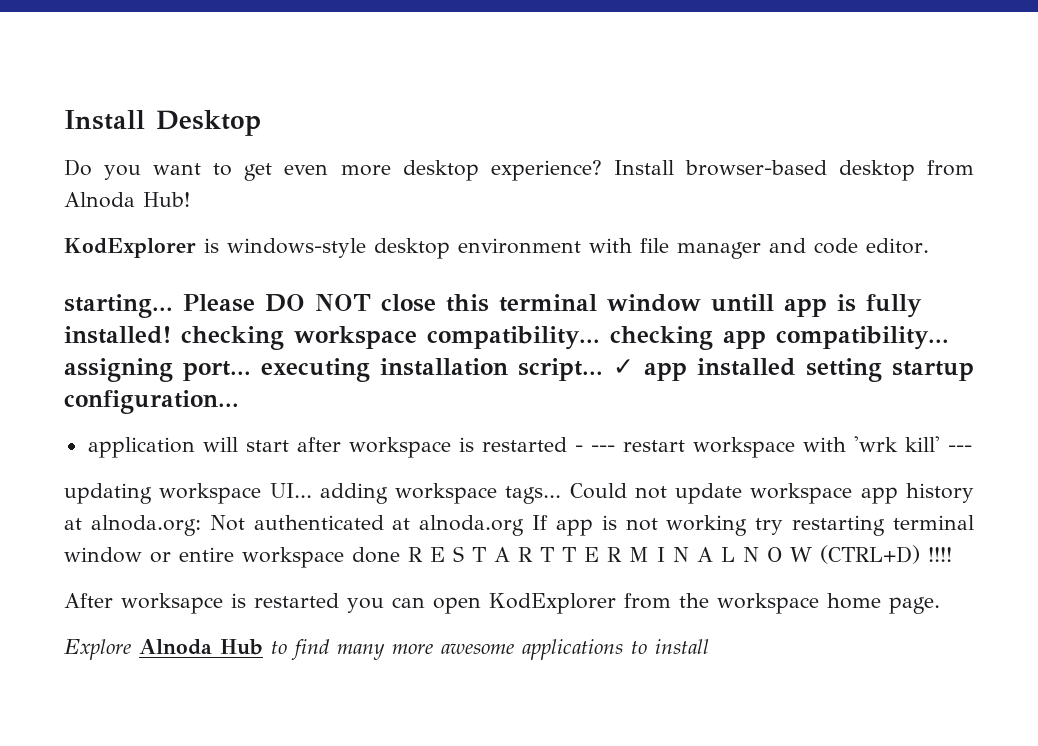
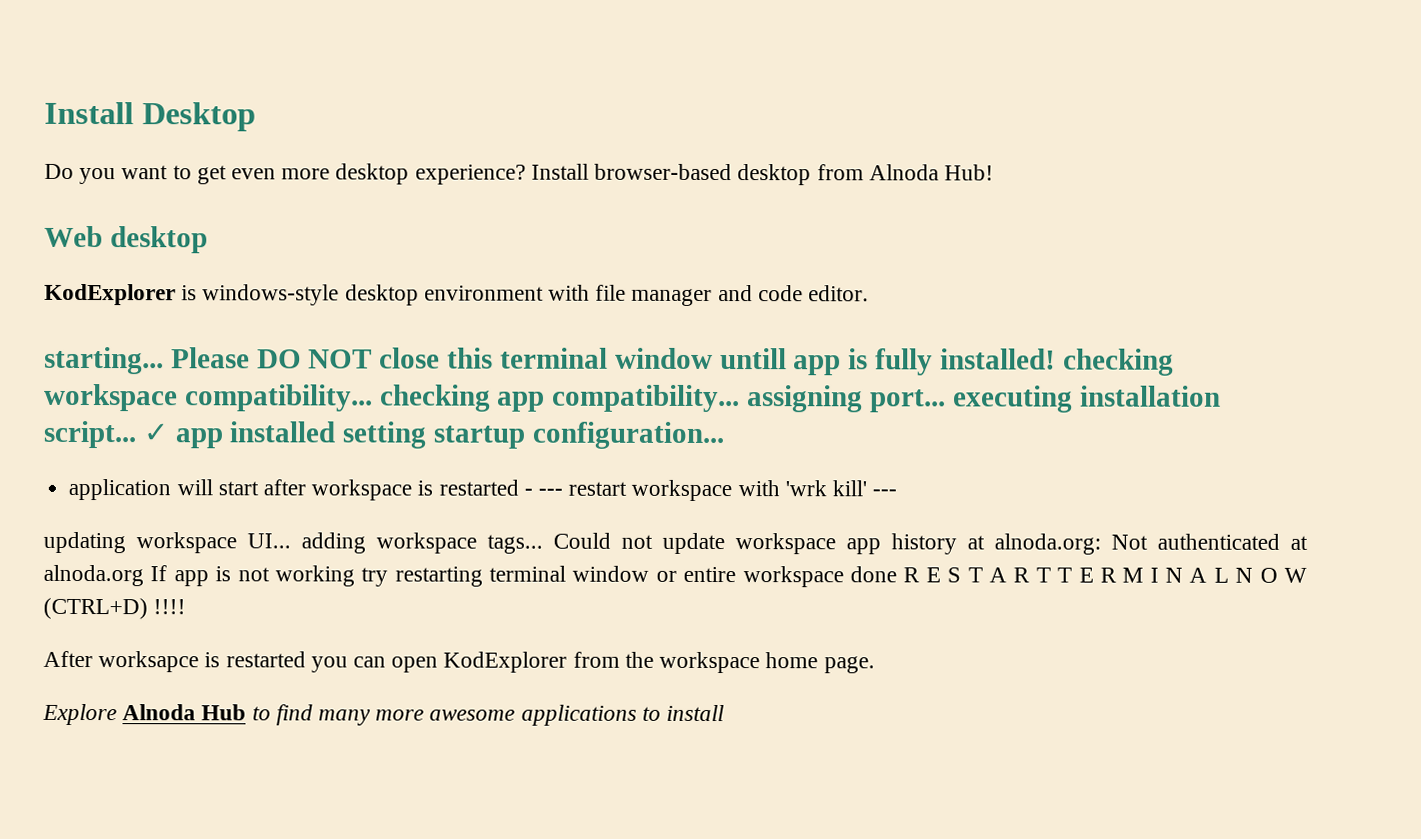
(190, 199) none -> [44,225,208,254] // Web desktop

